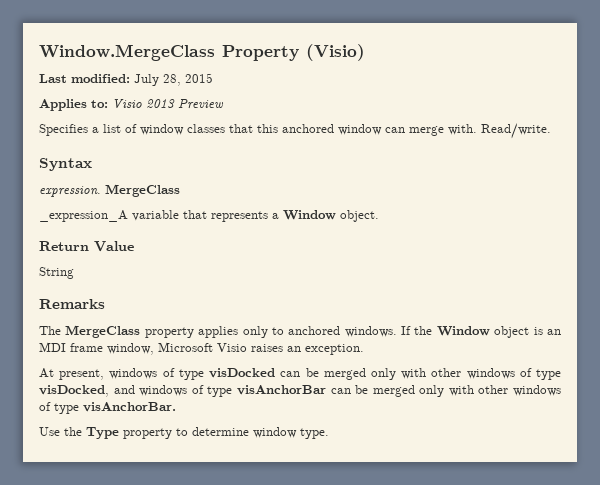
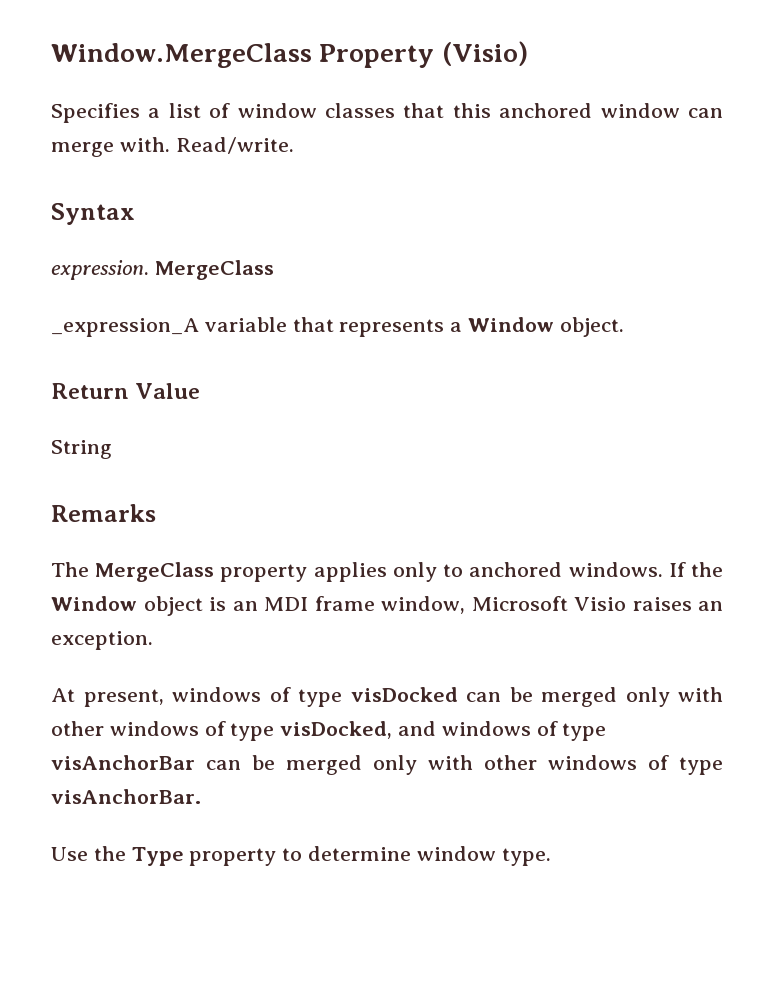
[39,73,213,86] [39,99,224,111] // Last modified: July 28, 2015 // Applies to: Visio 2013 Preview -> (528, 53) none

